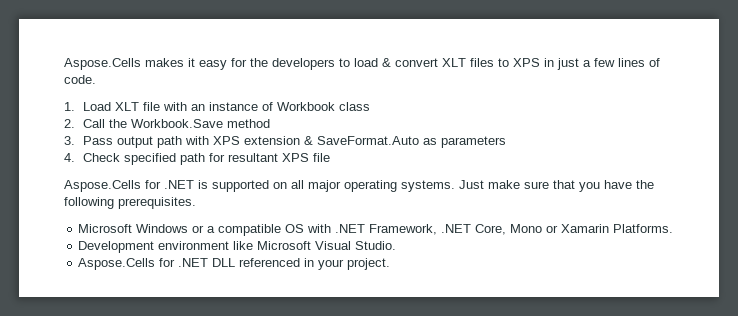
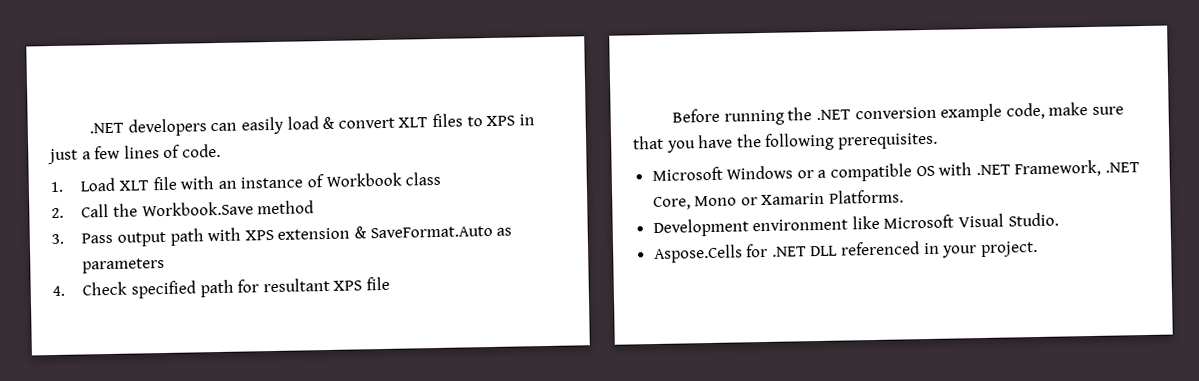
[64,58,350,70] Aspose.Cells makes it easy for the developers to -> [89,116,285,137] .NET developers can easily
[64,180,484,192] Aspose.Cells for .NET is supported on all major operating systems. Just -> [672,102,1045,126] Before running the .NET conversion example code,

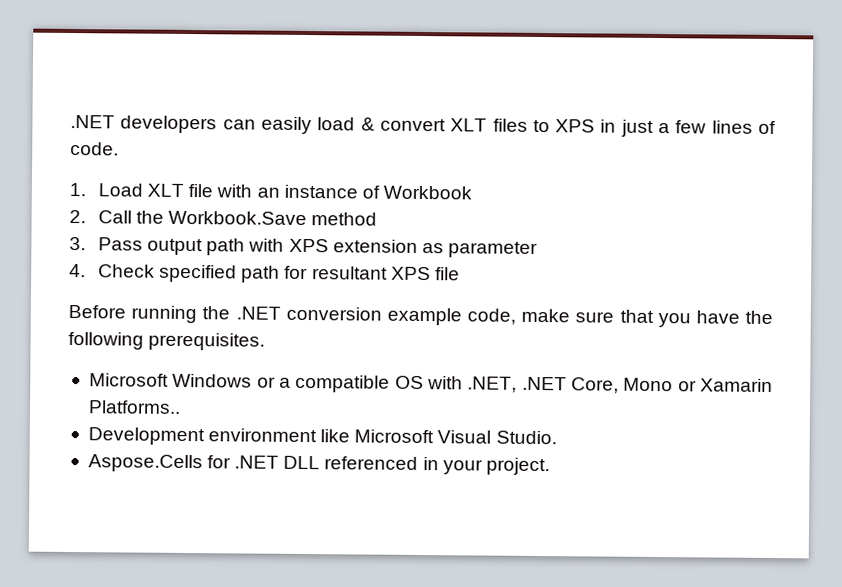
[405,171,442,186] class -> (472, 192) none
[353,225,513,239] [82,257,166,274] & SaveFormat.Auto as parameters -> [421,241,538,258] as parameter
[975,159,1102,178] .NET Framework, -> [467,376,518,393] .NET,
[829,189,905,204] Platforms. -> [87,400,181,414] Platforms..

